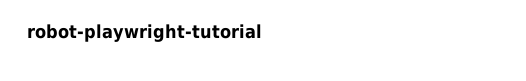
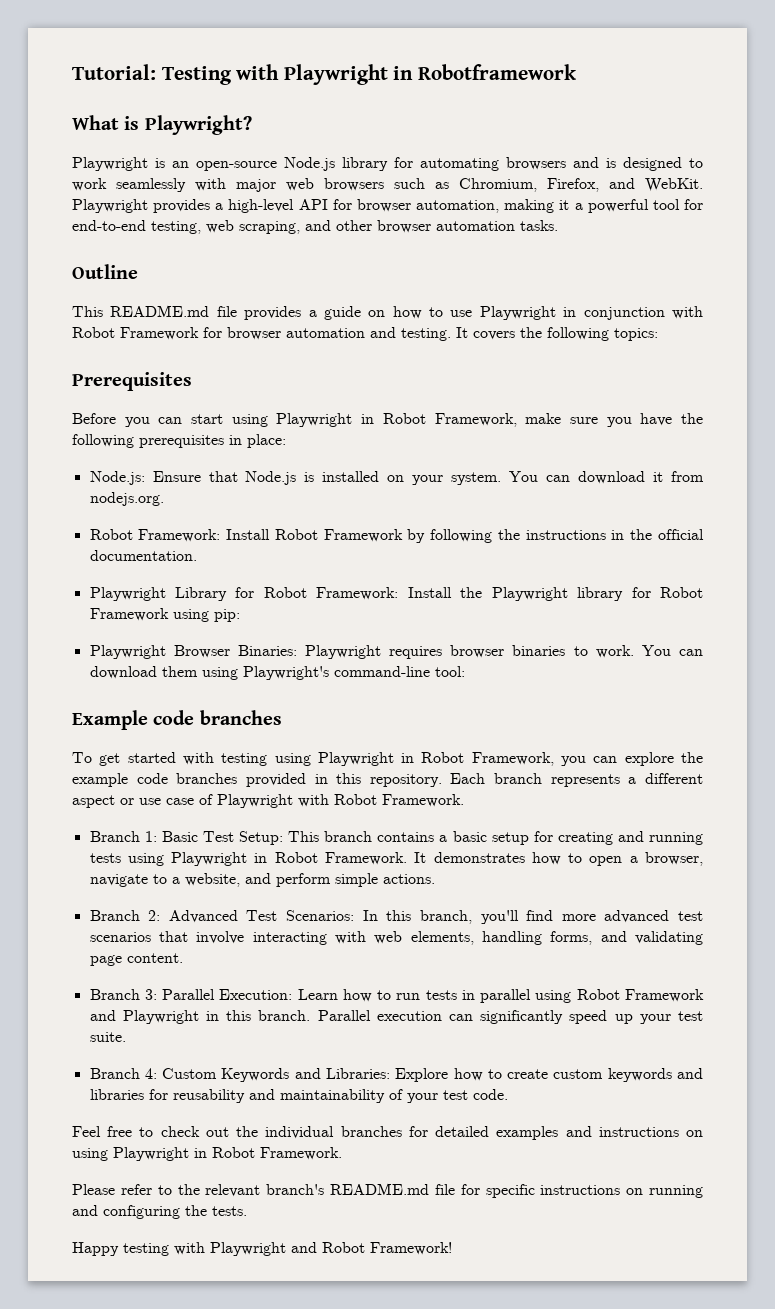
[27,24,262,42] robot-playwright-tutorial -> [72,64,577,85] [72,115,252,135] [72,157,703,171] [72,178,703,192] [72,199,703,213] [72,220,558,234] [72,264,138,279] [72,305,703,320] [72,327,658,341] [72,372,192,391] [72,413,704,427] [72,434,286,448] [89,471,704,485] [89,492,164,506] [89,529,704,543] [89,550,197,561] [89,587,703,601] [89,608,240,622] [89,645,703,659] [89,666,465,680] [72,710,282,730] [72,752,703,766] [72,773,703,787] [72,794,464,808] [89,831,704,845] [89,852,703,866] [89,873,435,887] [89,910,703,924] [89,931,703,945] [89,953,183,966] [89,989,704,1003] [89,1010,703,1024] [89,1032,126,1042] [89,1068,703,1082] [89,1089,508,1103] [72,1126,703,1140] [72,1147,342,1161] [72,1183,703,1198] [72,1205,247,1219] [72,1242,452,1256] Tutorial: Testing with Playwright in Robotframework // What is Playwright? // Playwright is an open-source Node.js library for automating browsers and is designed to work seamlessly with major web browsers such as Chromium, Firefox, and WebKit. Playwright provides a high-level API for browser automation, making it a powerful tool for end-to-end testing, web scraping, and other browser automation tasks. // Outline // This README.md file provides a guide on how to use Playwright in conjunction with Robot Framework for browser automation and testing. It covers the following topics: // Prerequisites // Before you can start using Playwright in Robot Framework, make sure you have the following prerequisites in place: // Node.js: Ensure that Node.js is installed on your system. You can download it from nodejs.org. // Robot Framework: Install Robot Framework by following the instructions in the official documentation. // Playwright Library for Robot Framework: Install the Playwright library for Robot Framework using pip: // Playwright Browser Binaries: Playwright requires browser binaries to work. You can download them using Playwright's command-line tool: // Example code branches // To get started with testing using Playwright in Robot Framework, you can explore the example code branches provided in this repository. Each branch represents a different aspect or use case of Playwright with Robot Framework. // Branch 1: Basic Test Setup: This branch contains a basic setup for creating and running tests using Playwright in Robot Framework. It demonstrates how to open a browser, navigate to a website, and perform simple actions. // Branch 2: Advanced Test Scenarios: In this branch, you'll find more advanced test scenarios that involve interacting with web elements, handling forms, and validating page content. // Branch 3: Parallel Execution: Learn how to run tests in parallel using Robot Framework and Playwright in this branch. Parallel execution can significantly speed up your test suite. // Branch 4: Custom Keywords and Libraries: Explore how to create custom keywords and libraries for reusability and maintainability of your test code. // Feel free to check out the individual branches for detailed examples and instructions on using Playwright in Robot Framework. // Please refer to the relevant branch's README.md file for specific instructions on running and configuring the tests. // Happy testing with Playwright and Robot Framework!

